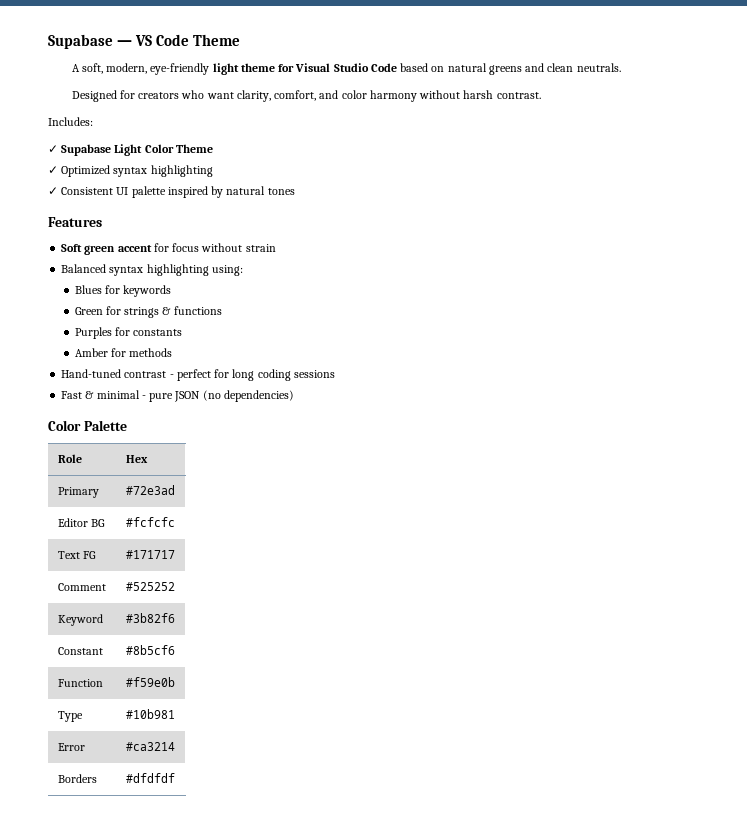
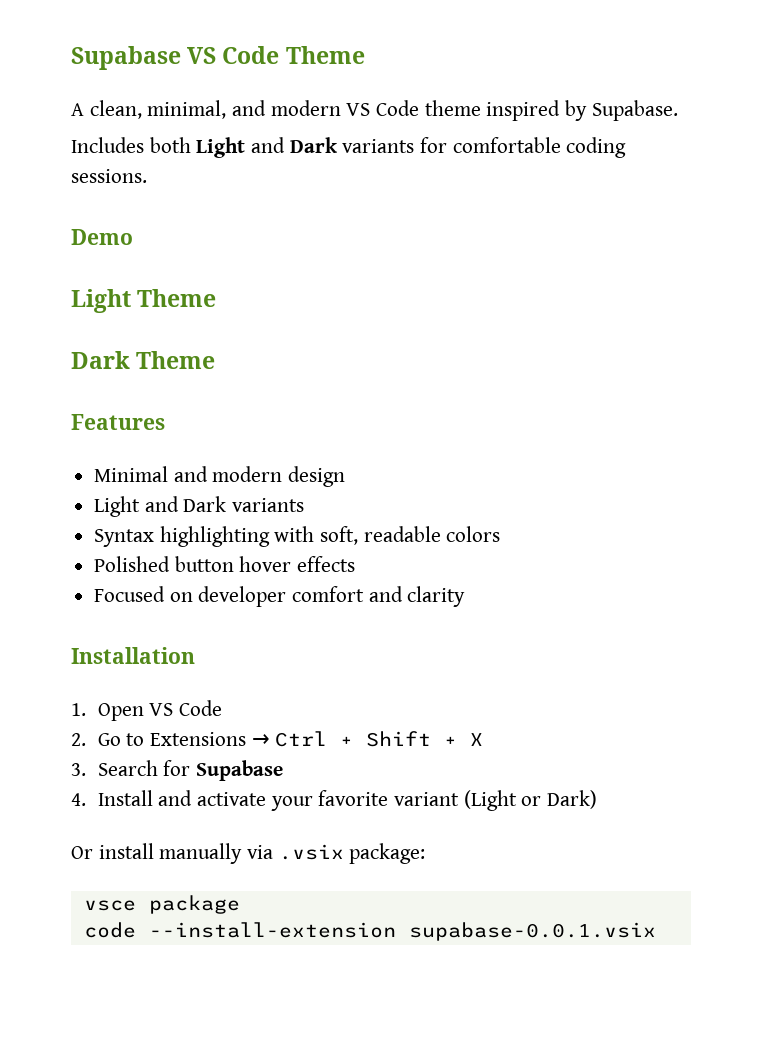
[48,34,133,49] Supabase — -> [71,46,181,70] Supabase
[81,63,621,75] [71,90,541,102] [48,117,93,126] [48,144,213,156] [48,165,213,177] [48,186,295,198] [48,217,102,227] [61,243,276,255] [61,264,243,276] [74,285,172,297] [74,306,222,318] [74,327,183,339] [74,348,173,357] [61,369,335,381] [61,390,294,402] [48,420,127,431] [57,454,82,463] [125,455,148,463] [57,487,99,498] [125,485,175,495] [57,518,105,527] [125,517,175,527] [57,551,96,559] [125,550,175,559] [57,583,106,591] [125,582,175,591] [57,614,103,626] [125,613,175,623] [57,647,103,655] [125,645,175,655] [57,679,103,687] [125,677,175,687] [57,711,83,722] [125,709,175,719] [57,743,85,751] [125,742,175,751] [57,774,97,783] [125,773,175,783] soft, modern, eye-friendly light theme for Visual Studio Code based on natural greens and clean neutrals. // Designed for creators who want clarity, comfort, and color harmony without harsh contrast. // Includes: // ✓ Supabase Light Color Theme // ✓ Optimized syntax highlighting // ✓ Consistent UI palette inspired by natural tones // Features // Soft green accent for focus without strain // Balanced syntax highlighting using: // Blues for keywords // Green for strings & functions // Purples for constants // Amber for methods // Hand-tuned contrast - perfect for long coding sessions // Fast & minimal - pure JSON (no dependencies) // Color Palette // Role | Hex // Primary | #72e3ad // Editor BG | #fcfcfc // Text FG | #171717 // Comment | #525252 // Keyword | #3b82f6 // Constant | #8b5cf6 // Function | #f59e0b // Type | #10b981 // Error | #ca3214 // Borders | #dfdfdf -> [89,100,678,121] [71,137,627,158] [71,169,147,183] [71,229,133,245] [71,289,217,313] [71,351,216,369] [71,414,165,430] [94,466,346,487] [94,496,305,517] [94,526,501,547] [94,556,356,572] [94,586,466,607] [71,647,195,664] [71,700,223,721] [71,731,484,747] [71,760,284,781] [71,790,598,811] [71,843,426,864] [83,895,240,914] [83,922,656,941] clean, minimal, and modern VS Code theme inspired by Supabase. // Includes both Light and Dark variants for comfortable coding sessions. // Demo // Light Theme // Dark Theme // Features // Minimal and modern design // Light and Dark variants // Syntax highlighting with soft, readable colors // Polished button hover effects // Focused on developer comfort and clarity // Installation // 1. Open VS Code // 2. Go to Extensions → Ctrl + Shift + X // 3. Search for Supabase // 4. Install and activate your favorite variant (Light or Dark) // Or install manually via .vsix package: // vsce package // code --install-extension supabase-0.0.1.vsix

